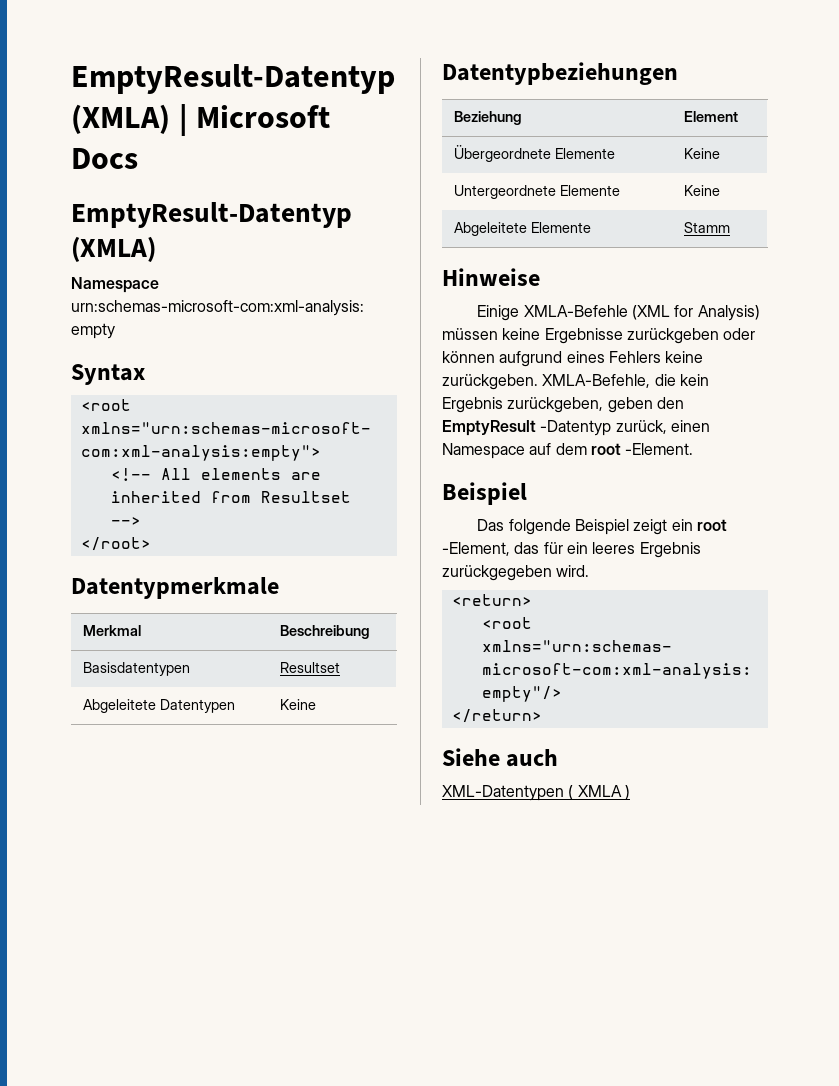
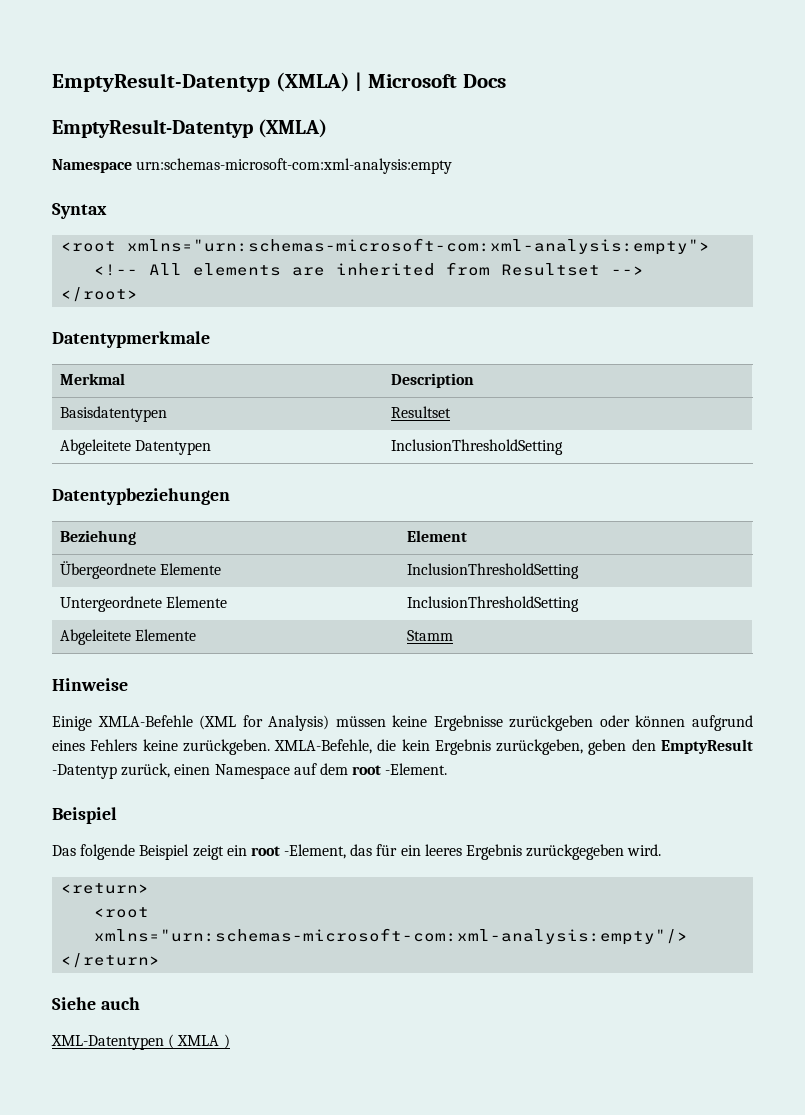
[279,625,370,639] Beschreibung -> [390,373,474,388] Description
[279,699,316,710] Keine -> [390,439,563,455] InclusionThresholdSetting
[683,148,720,159] Keine -> [406,563,579,579] InclusionThresholdSetting
[683,185,720,196] Keine -> [406,596,579,612] InclusionThresholdSetting

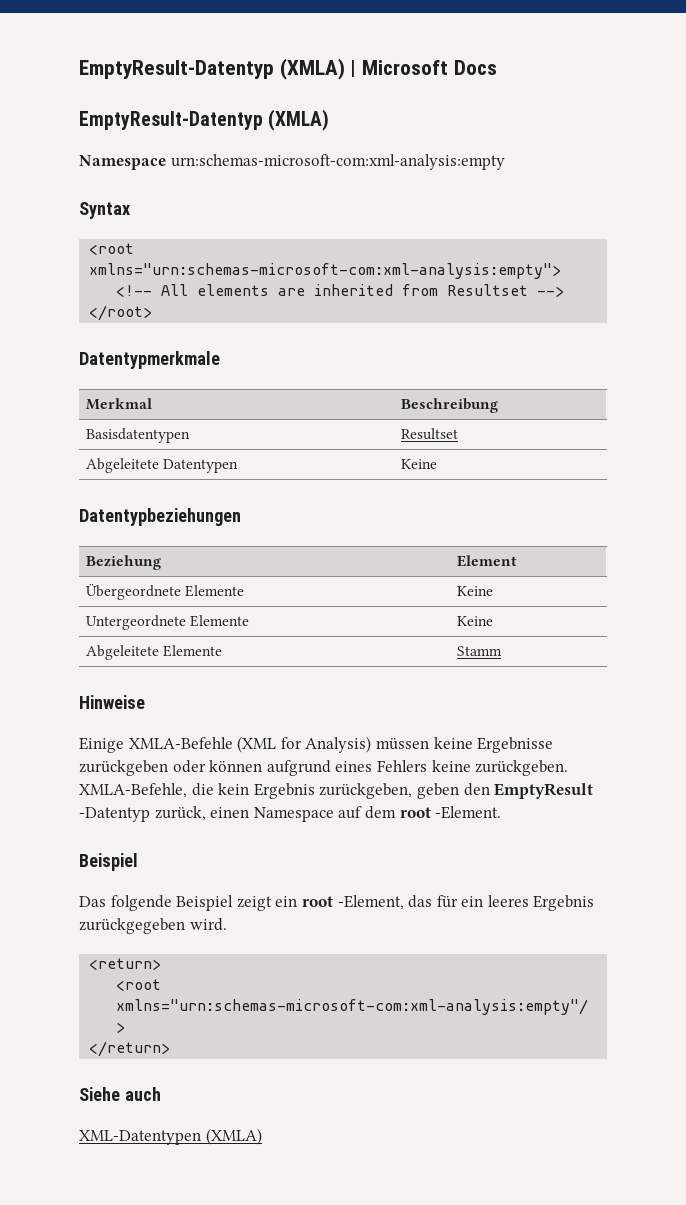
[390,373,474,388] Description -> [401,398,499,413] Beschreibung
[390,439,563,455] InclusionThresholdSetting -> [401,459,438,469] Keine
[406,563,579,579] InclusionThresholdSetting -> [457,586,494,596] Keine
[406,596,579,612] InclusionThresholdSetting -> [457,616,494,626] Keine
[168,1034,230,1049] ( XMLA ) -> [205,1128,262,1145] (XMLA)

